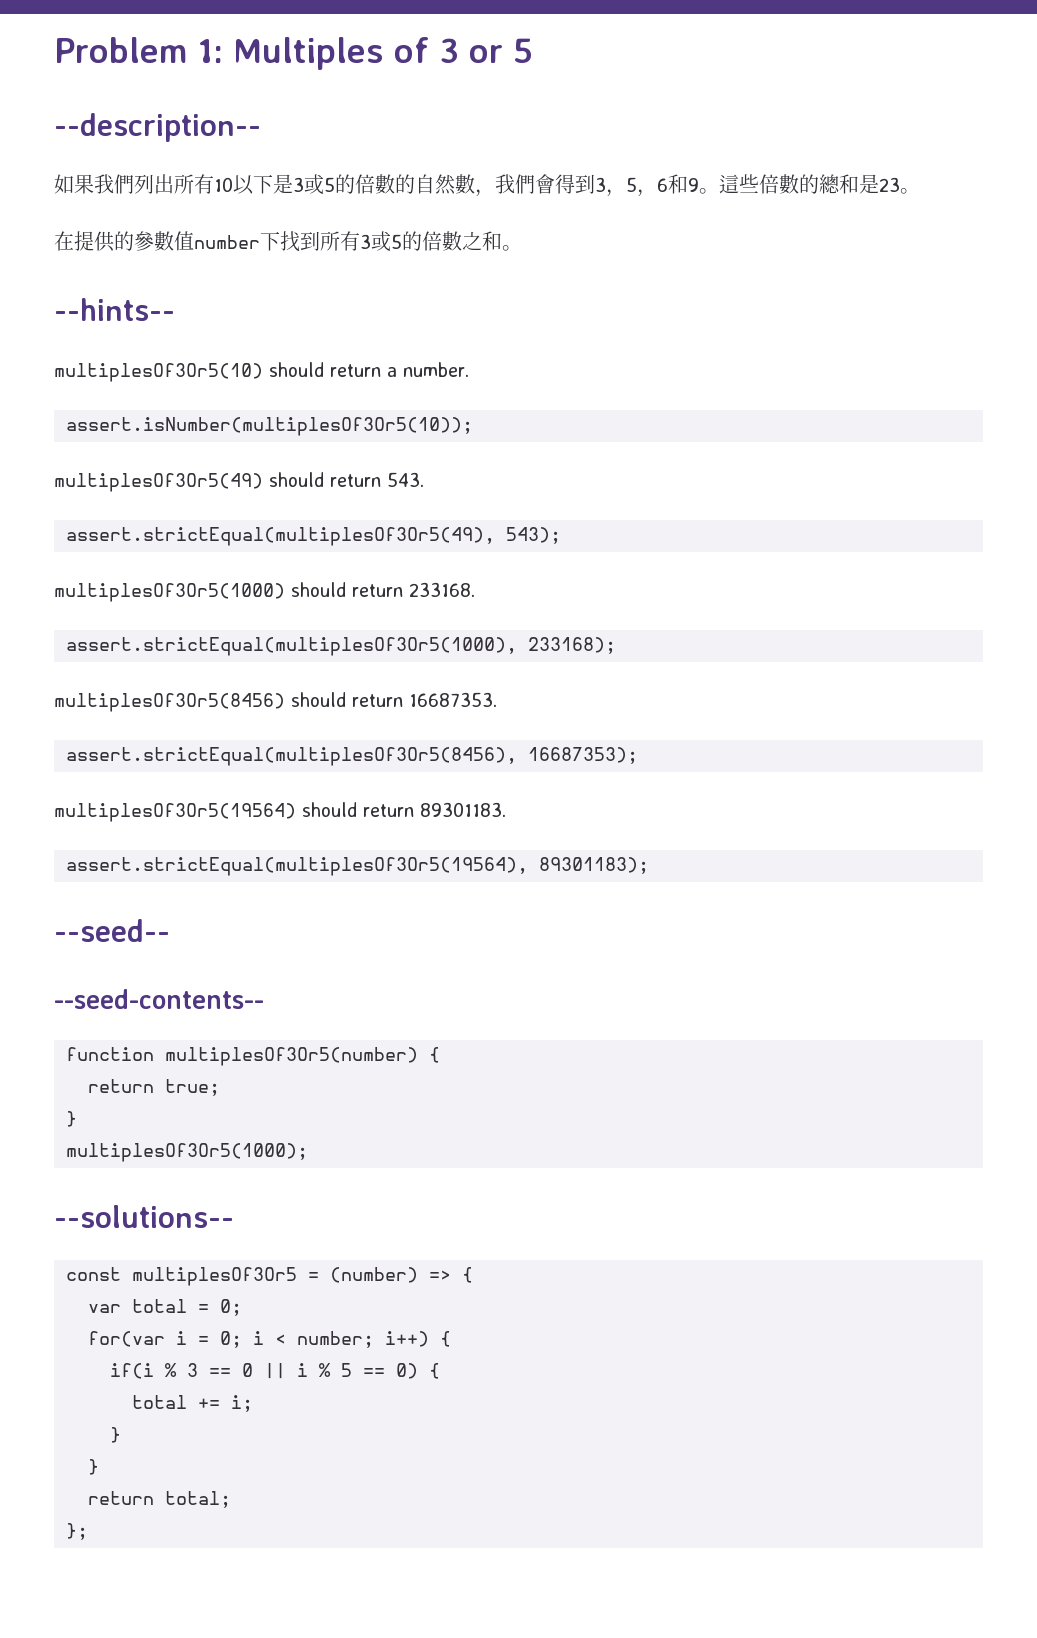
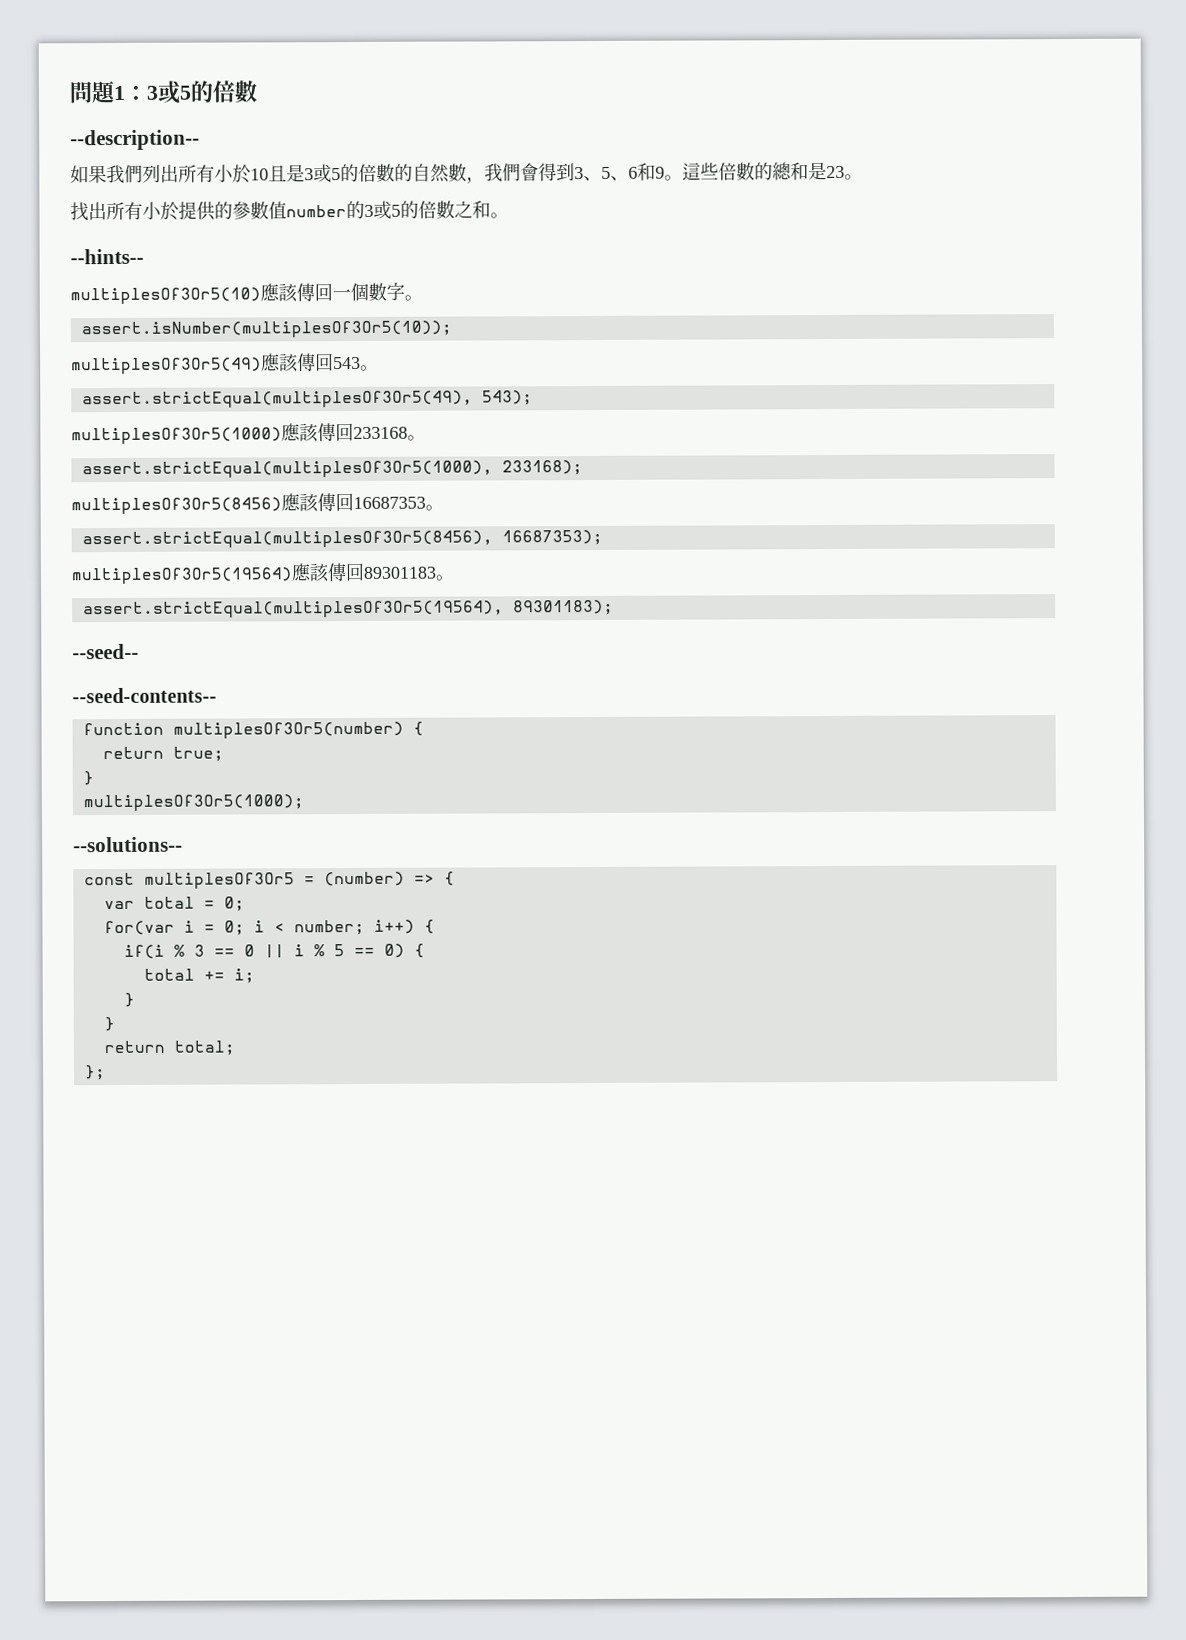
[54,37,533,70] Problem 1: Multiples of 3 or 5 -> [69,80,257,104] 問題1：3或5的倍數
[214,174,273,195] 10以下 -> [214,164,287,184] 小於10且
[606,177,657,197] ，5， -> [583,166,629,182] 、5、
[54,231,74,251] 在 -> [70,201,179,222] 找出所有小於
[260,231,360,252] 下找到所有 -> [346,200,365,220] 的
[269,362,469,377] should return a number. -> [260,281,423,303] 應該傳回一個數字。
[269,472,424,487] should return 543. -> [261,353,379,373] 應該傳回543。
[291,582,475,597] should return 233168. -> [281,423,426,443] 應該傳回233168。
[291,692,497,707] should return 16687353. -> [281,492,444,513] 應該傳回16687353。
[302,802,506,817] should return 89301183. -> [291,562,454,583] 應該傳回89301183。

